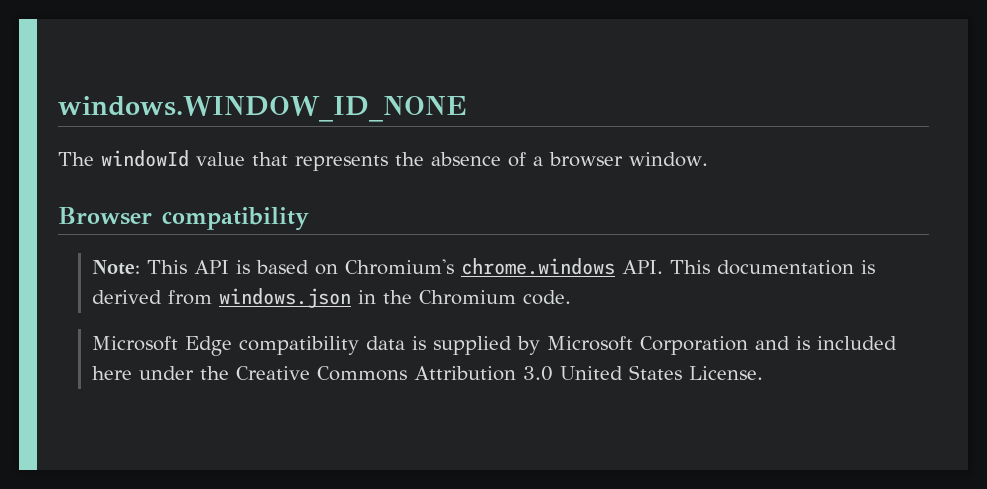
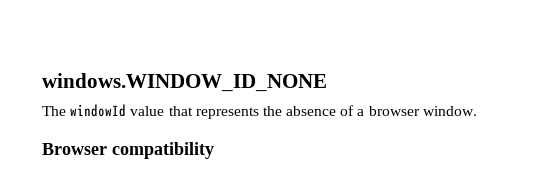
[92,258,876,275] [92,288,572,308] [92,336,898,356] [92,365,764,381] // Note: This API is based on Chromium's chrome.windows API. This documentation is derived from windows.json in the Chromium code. // Microsoft Edge compatibility data is supplied by Microsoft Corporation and is included here under the Creative Commons Attribution 3.0 United States License. -> (214, 150) none

